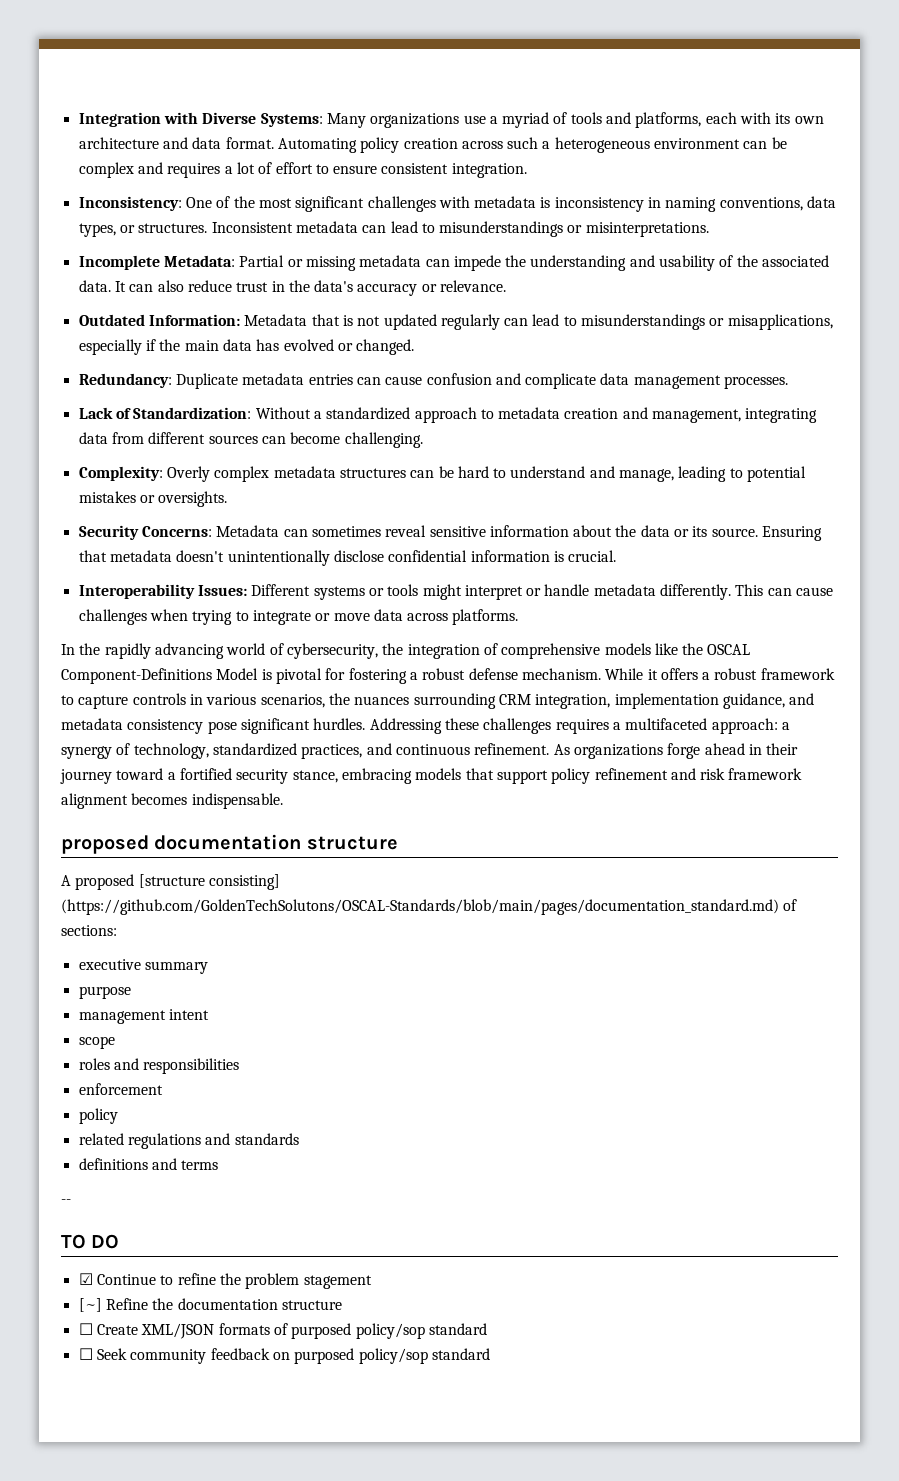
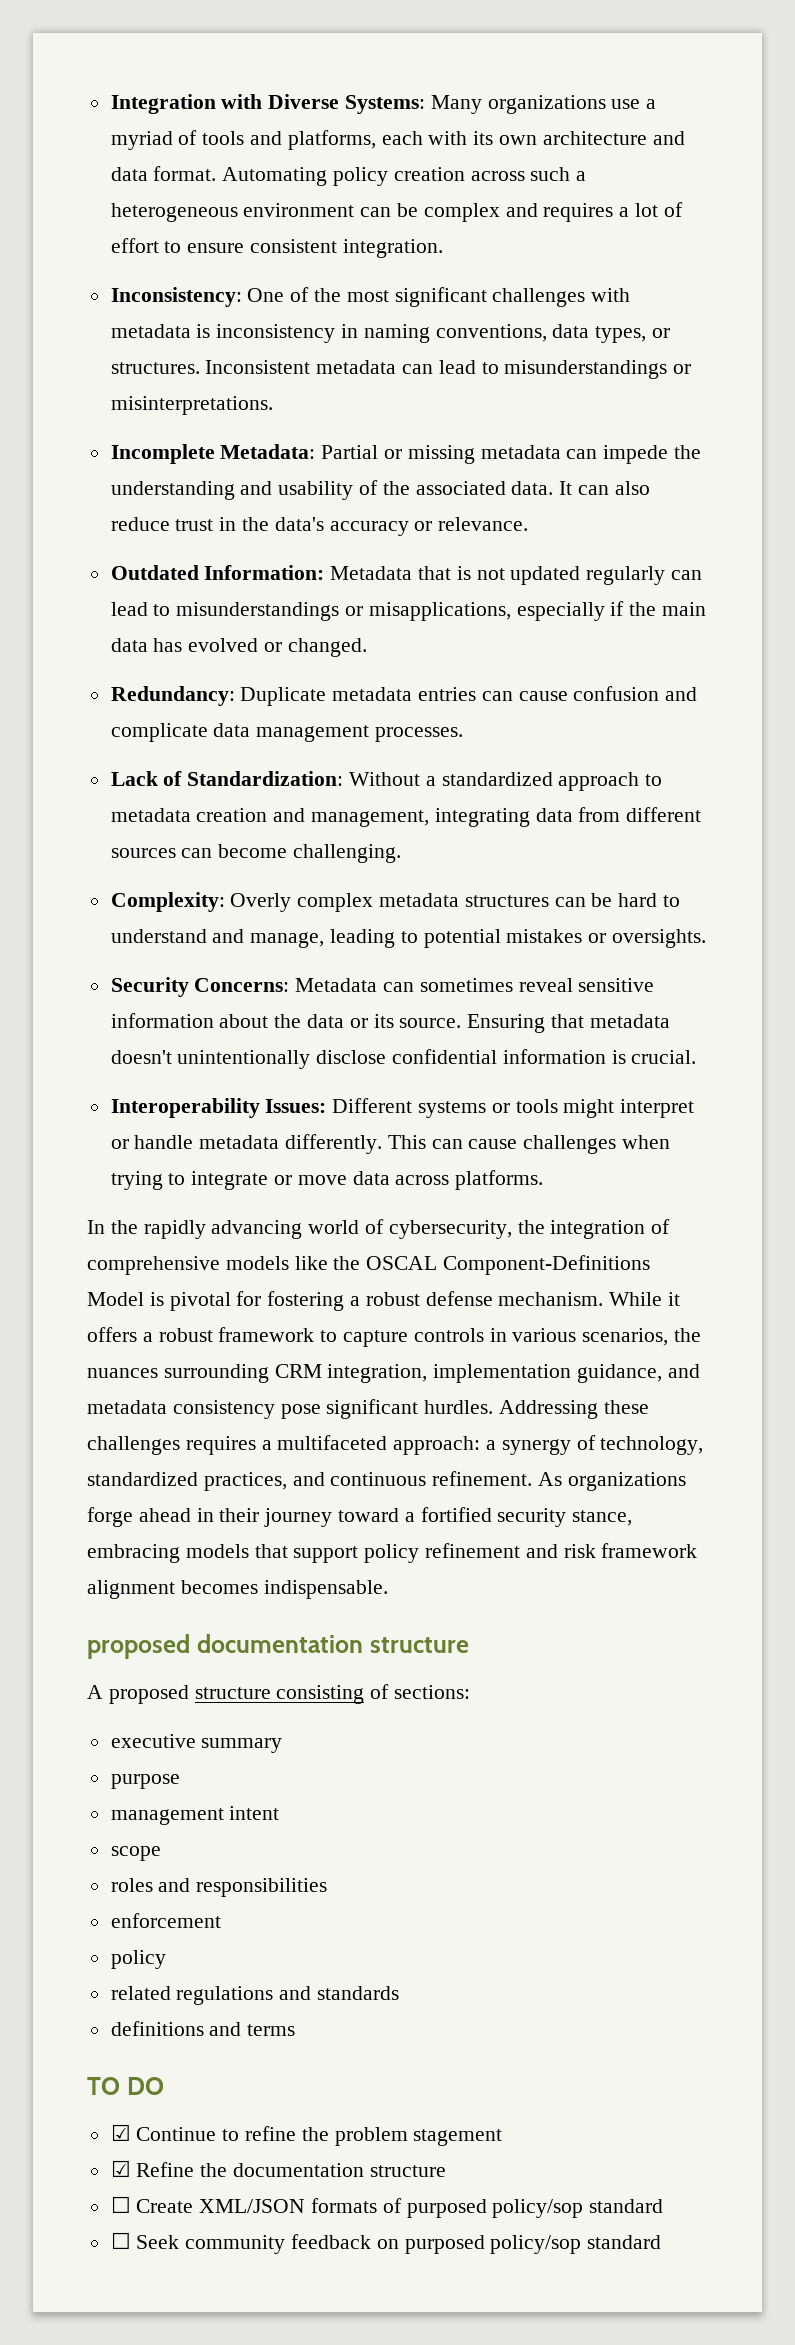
[138,874,280,890] [61,899,779,915] [structure consisting] (https://github.com/GoldenTechSolutons/OSCAL-Standards/blob/main/pages/documentation_standard.md) -> [194,1685,365,1704] structure consisting
[61,1199,71,1204] // -- -> (296, 2030) none
[78,1298,102,1312] [~] -> [110,2160,131,2177] ☑

